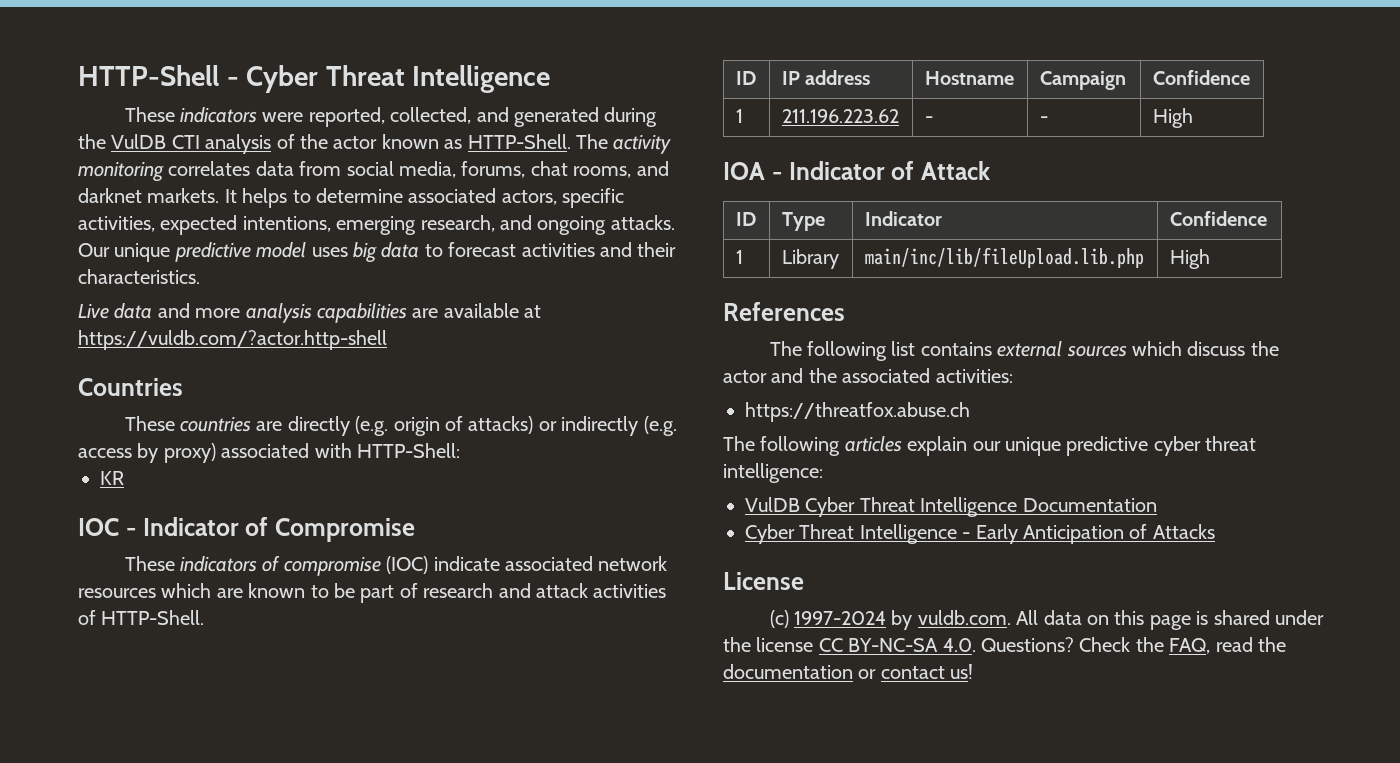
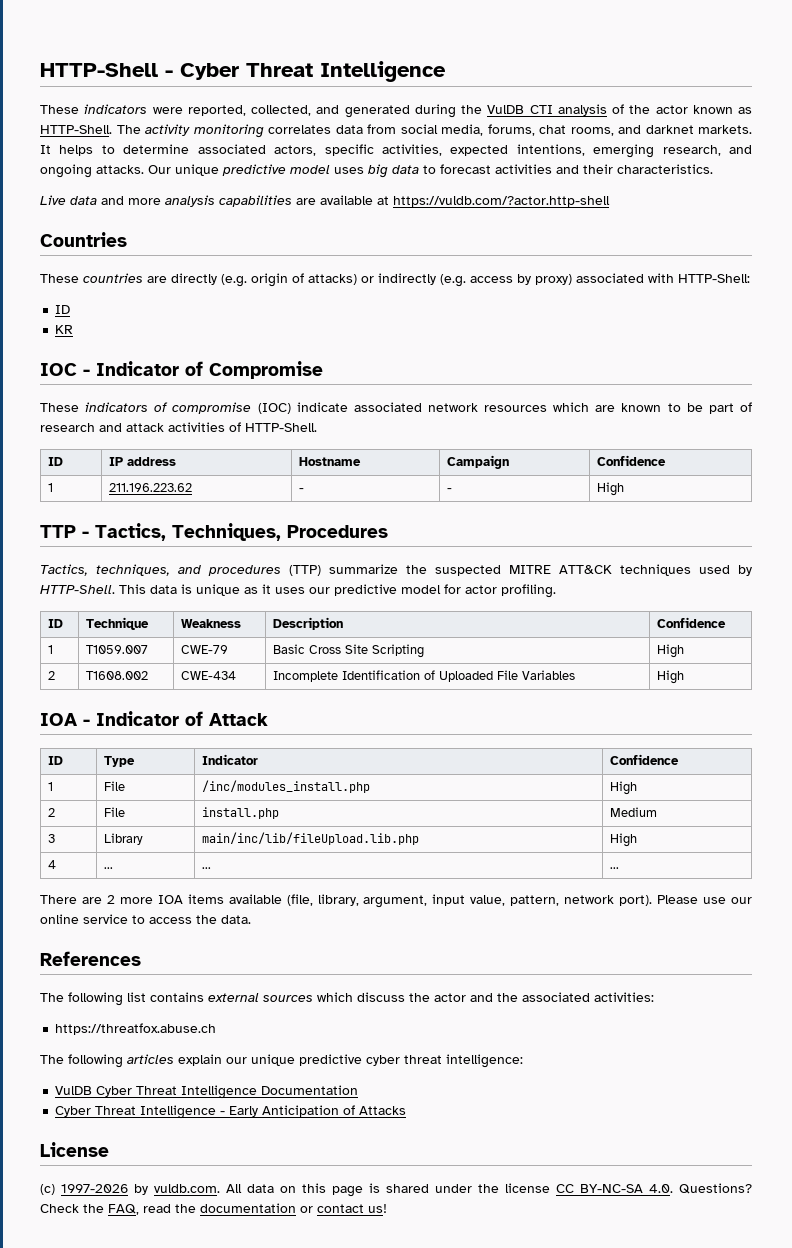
(460, 450) none -> [55,305,71,314] // ID
(1193, 118) none -> [40,523,388,541] [40,564,752,576] [40,584,556,598] [48,619,64,628] [86,617,150,630] [181,619,242,628] [273,617,344,630] [657,617,727,628] [48,645,54,654] [86,645,149,654] [181,645,229,654] [273,644,425,658] [657,644,685,658] [48,671,56,680] [86,671,149,680] [181,671,237,680] [273,670,576,682] [657,670,685,684] // TTP - Tactics, Techniques, Procedures // Tactics, techniques, and procedures (TTP) summarize the suspected MITRE ATT&CK techniques used by HTTP-Shell. This data is unique as it uses our predictive model for actor profiling. // ID | Technique | Weakness | Description | Confidence // 1 | T1059.007 | CWE-79 | Basic Cross Site Scripting | High // 2 | T1608.002 | CWE-434 | Incomplete Identification of Uploaded File Variables | High
[781,249,839,269] [864,247,1144,268] [1169,249,1210,269] Library | main/inc/lib/fileUpload.lib.php | High -> [104,781,126,791] [202,780,371,793] [610,781,638,795] [48,808,56,817] [104,807,126,817] [202,807,280,819] [610,807,658,817] [48,834,56,843] [104,833,144,845] [202,832,420,845] [610,833,638,847] [48,860,57,869] [104,867,114,869] [202,867,212,869] [610,867,620,869] [40,894,753,908] [40,914,251,924] File | /inc/modules_install.php | High // 2 | File | install.php | Medium // 3 | Library | main/inc/lib/fileUpload.lib.php | High // 4 | ... | ... | ... // There are 2 more IOA items available (file, library, argument, input value, pattern, network port). Please use our online service to access the data.
[794,611,887,625] 1997-2024 -> [61,1184,128,1193] 1997-2026

